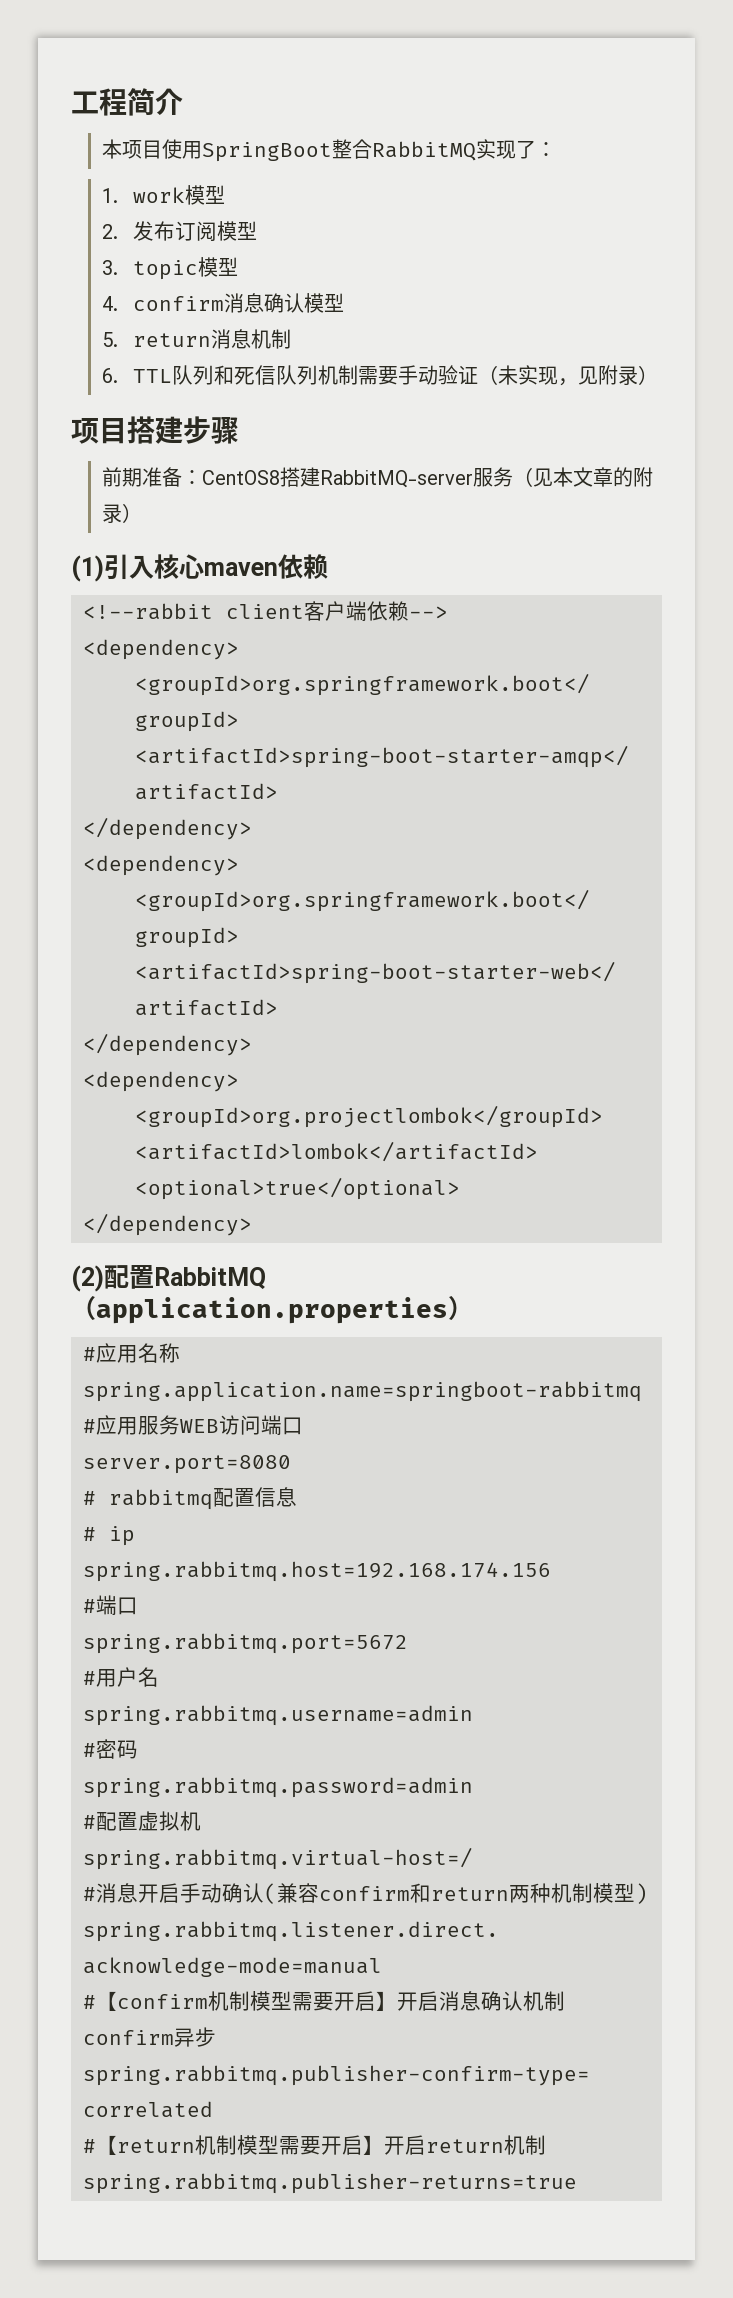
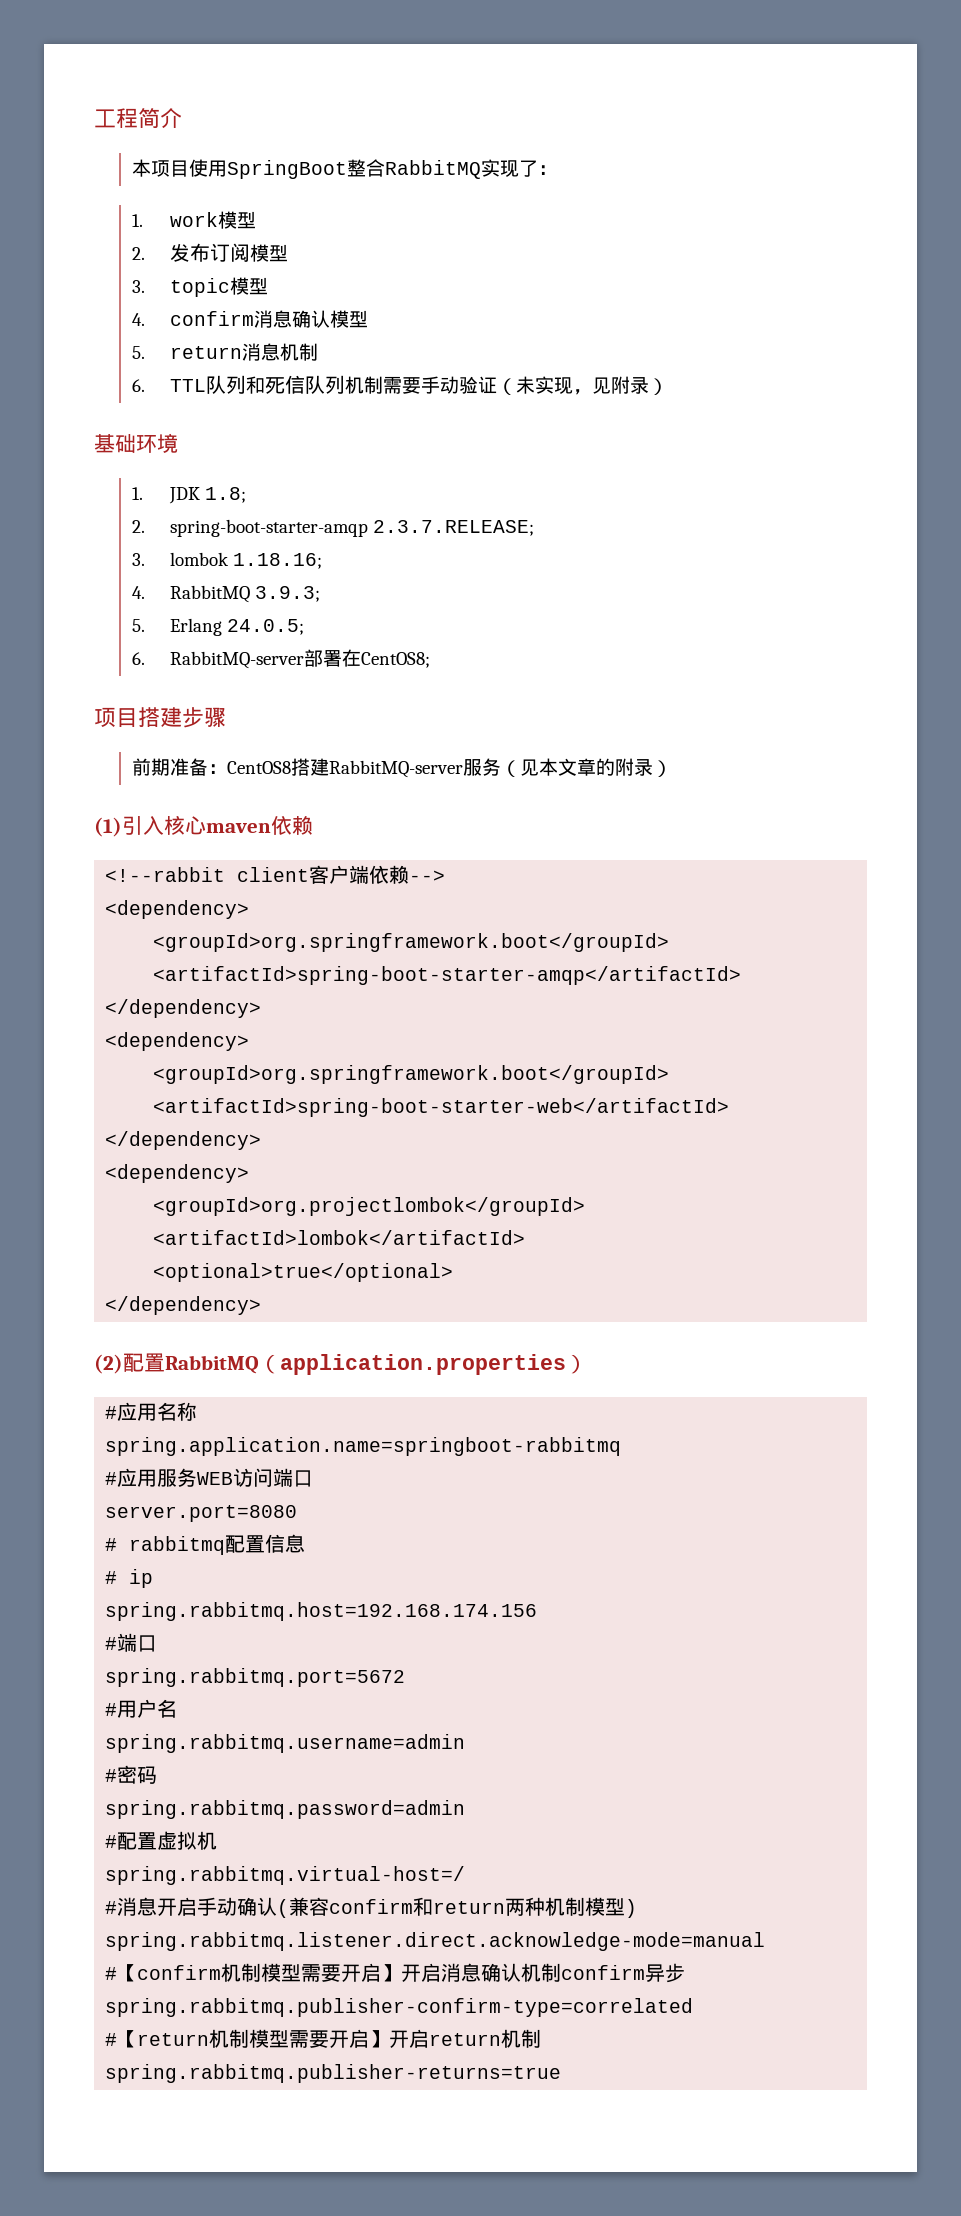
(658, 375) none -> [94,433,178,453] [131,487,246,504] [131,519,534,537] [131,552,322,569] [131,585,320,603] [131,618,304,636] [131,649,430,669] // 基础环境 // 1. JDK 1.8; // 2. spring-boot-starter-amqp 2.3.7.RELEASE; // 3. lombok 1.18.16; // 4. RabbitMQ 3.9.3; // 5. Erlang 24.0.5; // 6. RabbitMQ-server部署在CentOS8;

